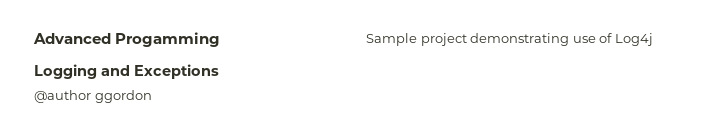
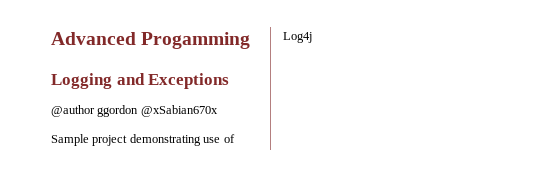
(152, 96) none -> [140,105,218,117] @xSabian670x

